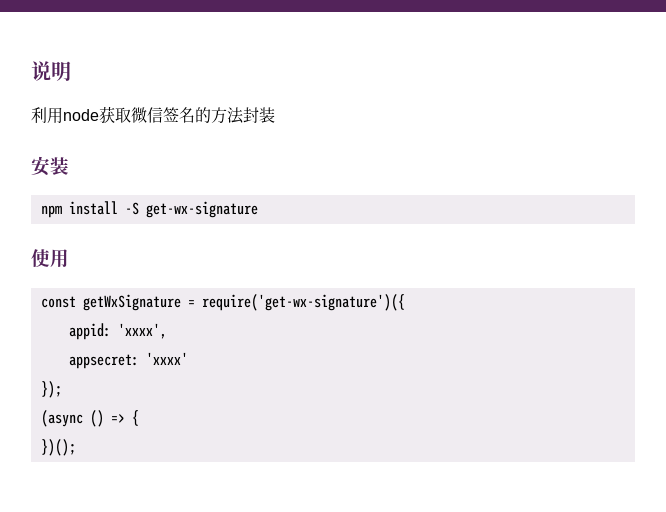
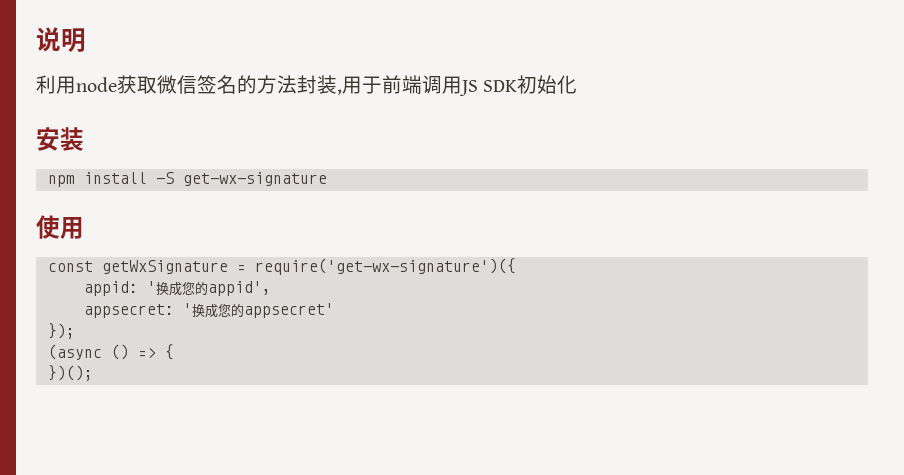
(275, 115) none -> [337,75,578,96] ,用于前端调用JS SDK初始化
[117,323,167,339] [68,352,188,369] 'xxxx', // appsecret: 'xxxx' -> [146,281,271,296] [83,303,334,318] '换成您的appid', // appsecret: '换成您的appsecret'

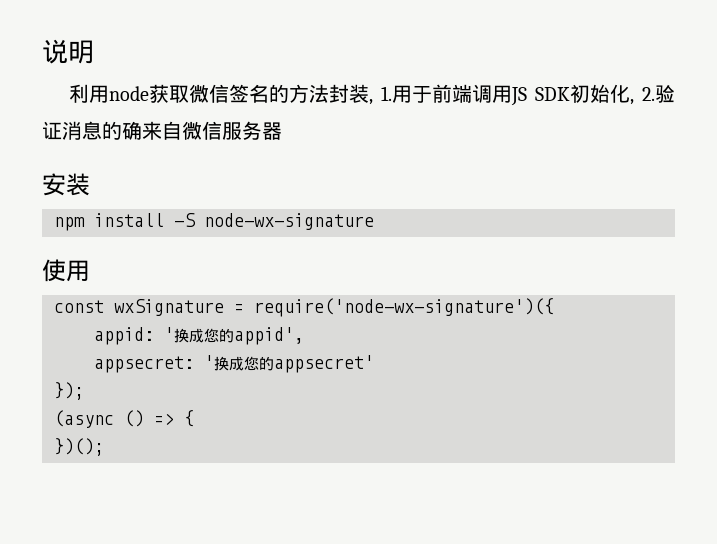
(342, 92) none -> [380,86,392,101] 1.
(578, 84) none -> [629,85,675,105] [42,121,282,140] , 2.验证消息的确来自微信服务器
[182,172,327,186] get-wx-signature -> [204,213,374,230] node-wx-signature
[101,258,516,275] getWxSignature = require('get-wx-signature')({ -> [114,298,554,317] wxSignature = require('node-wx-signature')({

